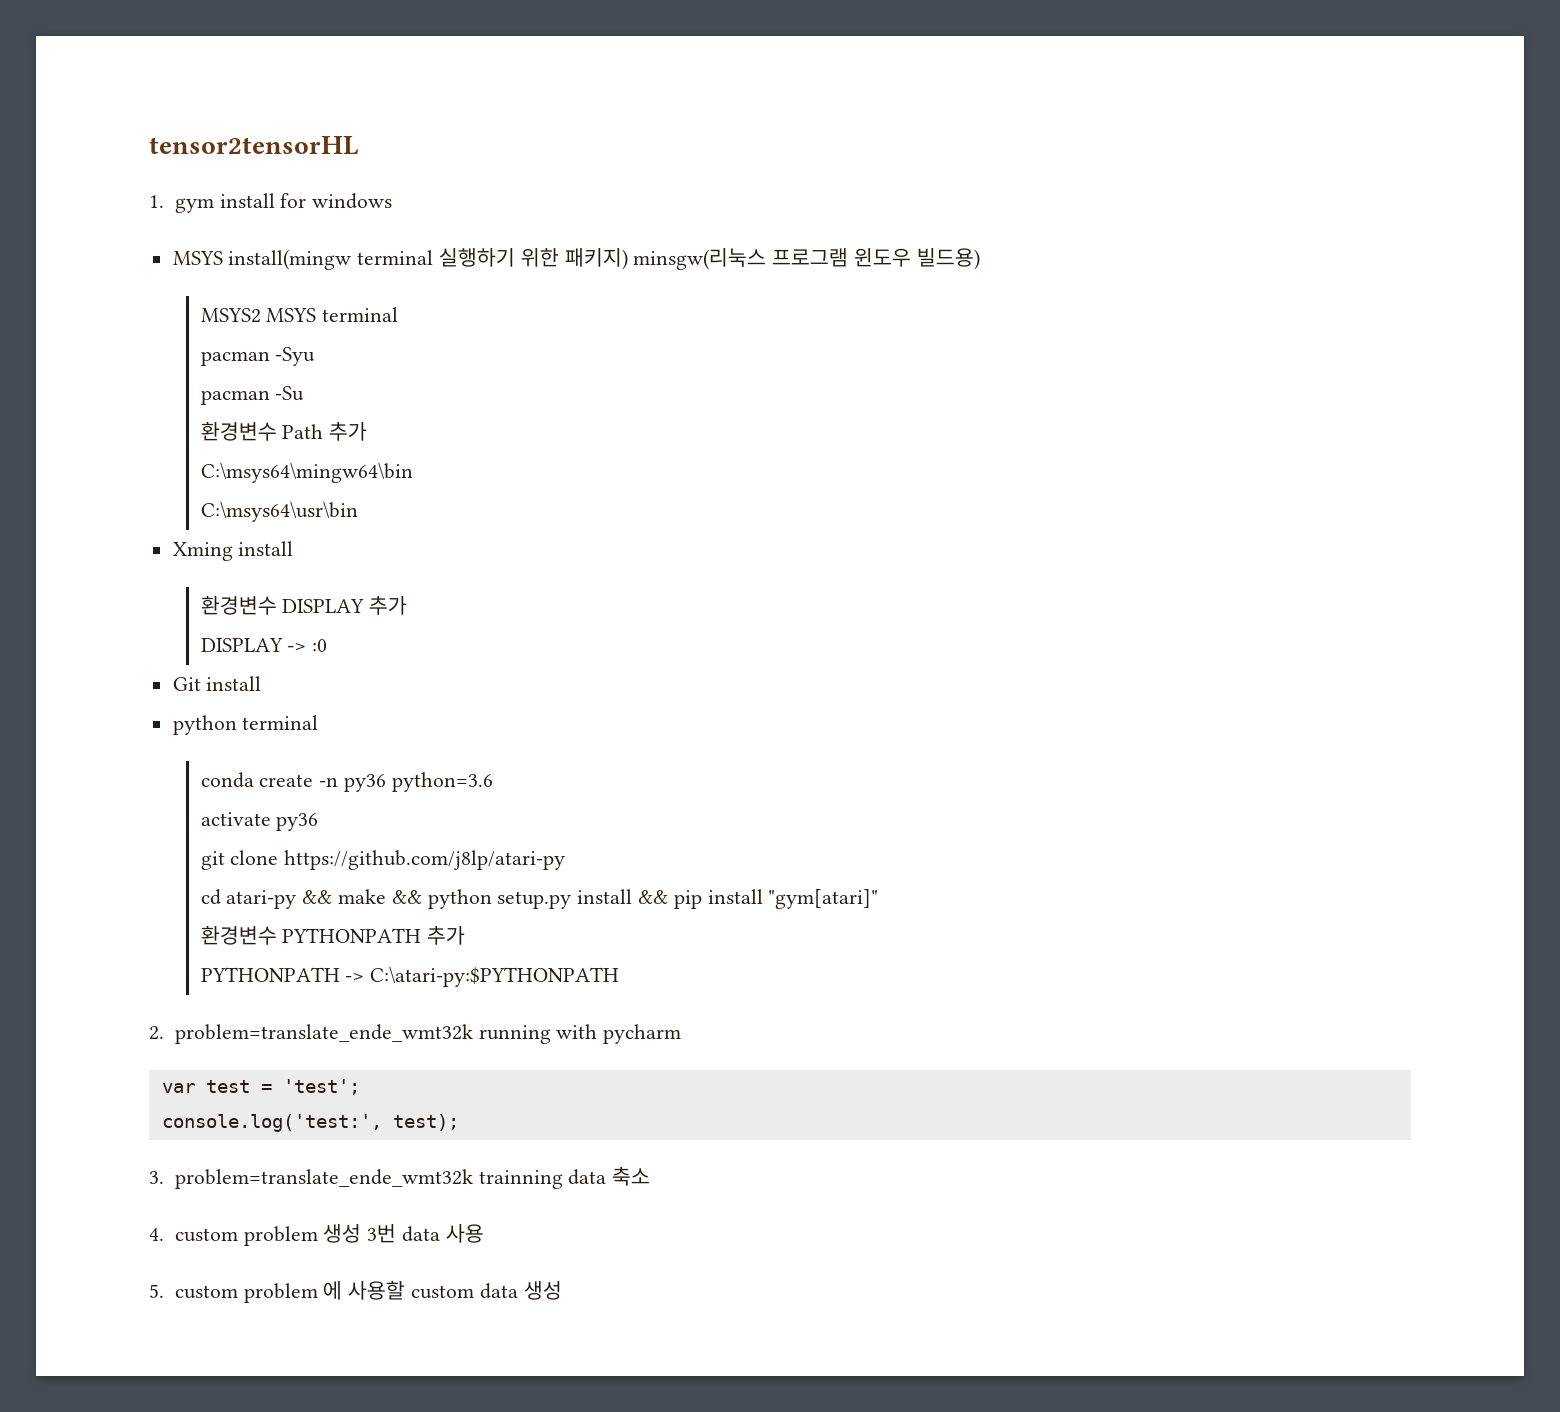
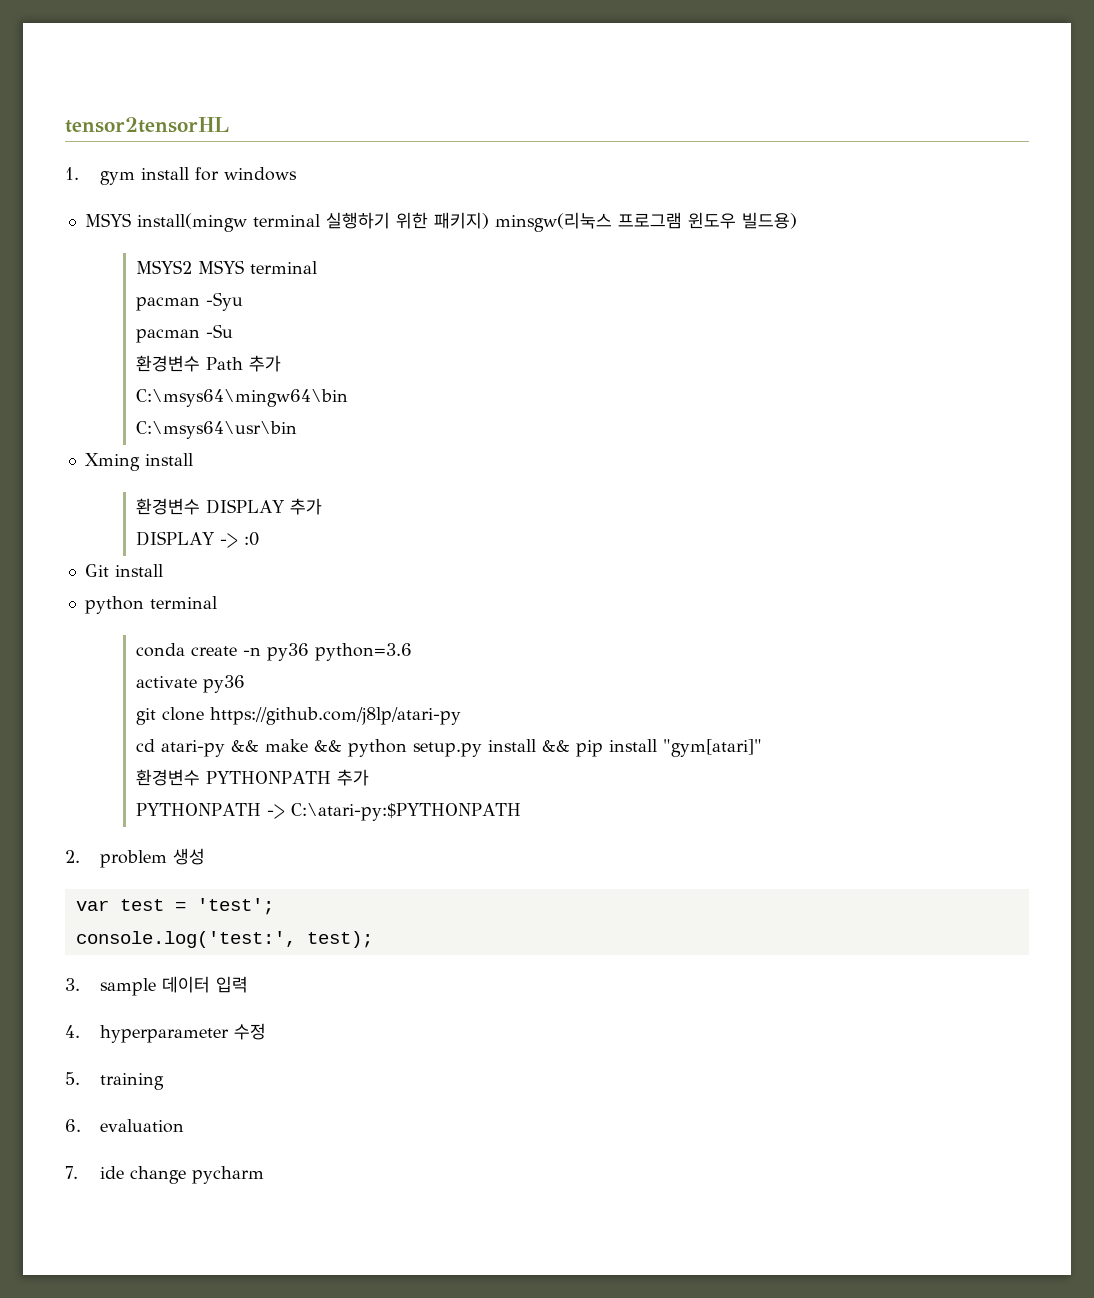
[174,1024,682,1044] problem=translate_ende_wmt32k running with pycharm -> [100,848,206,868] problem 생성
[174,1166,651,1189] [149,1224,484,1246] [149,1280,562,1303] problem=translate_ende_wmt32k trainning data 축소 // 4. custom problem 생성 3번 data 사용 // 5. custom problem 에 사용할 custom data 생성 -> [100,976,249,996] [65,1023,267,1043] [65,1072,165,1090] [65,1119,185,1133] [65,1166,265,1184] sample 데이터 입력 // 4. hyperparameter 수정 // 5. training // 6. evaluation // 7. ide change pycharm

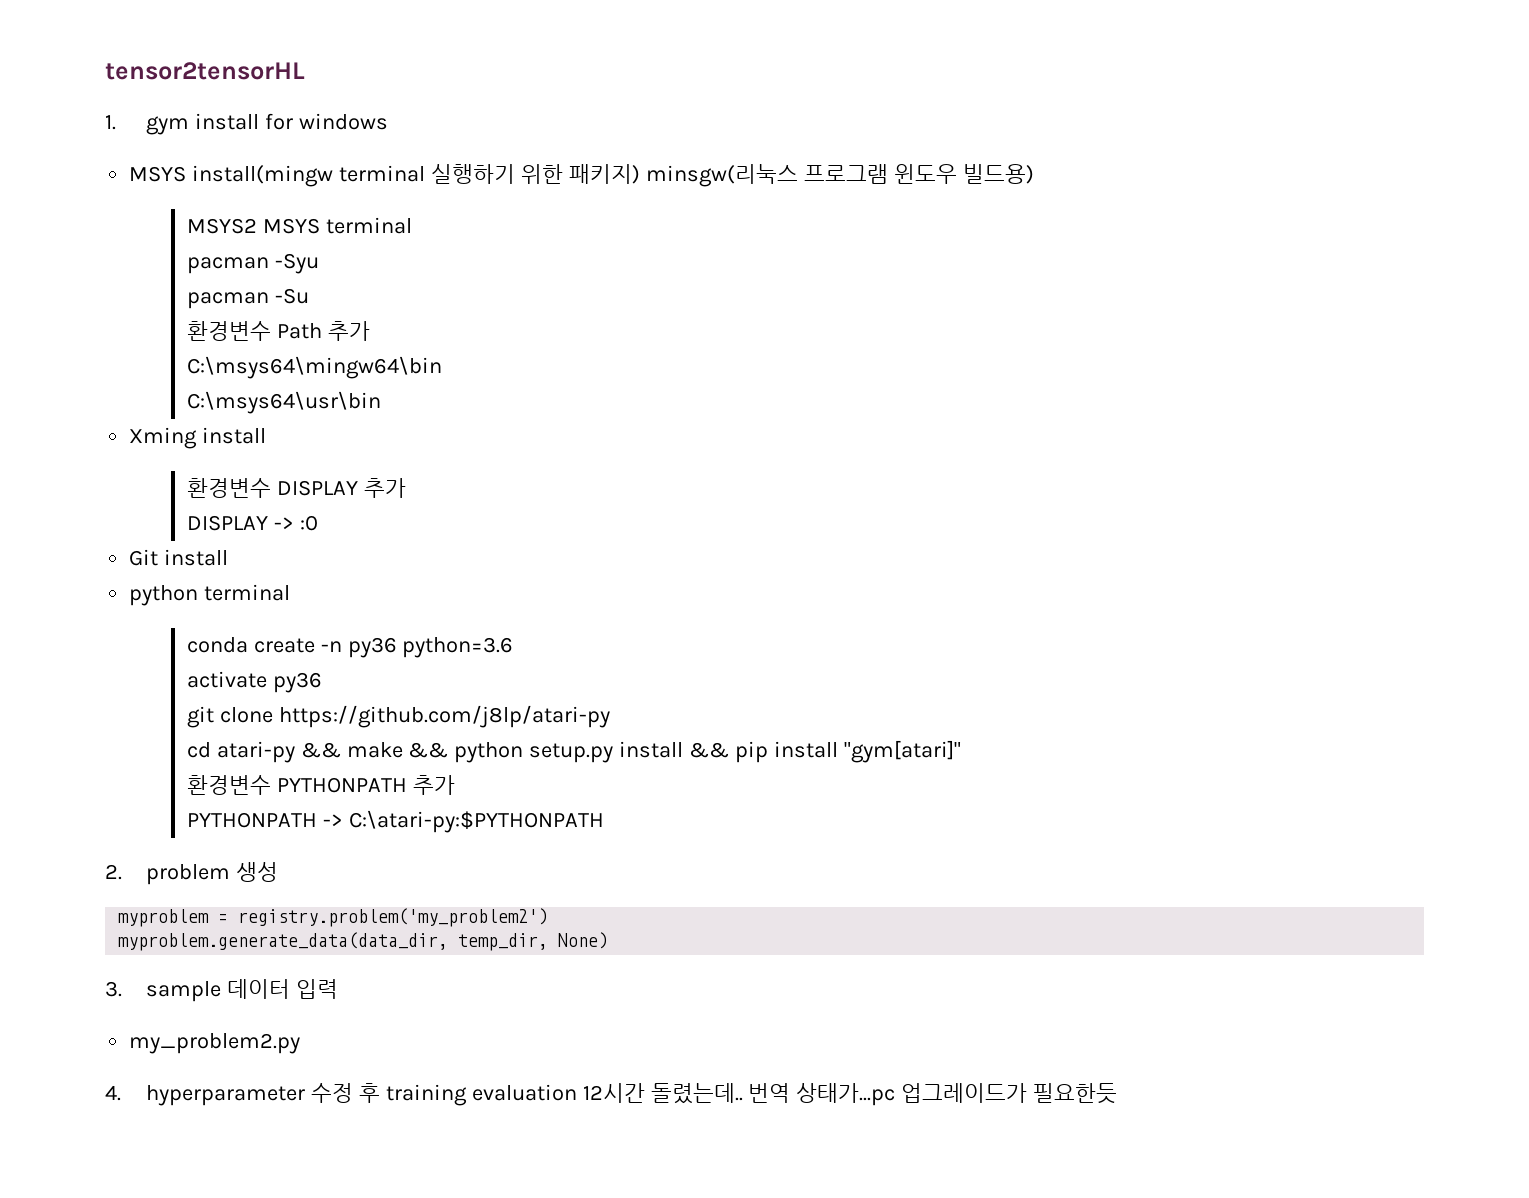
[75,898,274,915] [75,931,373,948] var test = 'test'; // console.log('test:', test); -> [118,908,549,927] [118,932,609,951] myproblem = registry.problem('my_problem2') // myproblem.generate_data(data_dir, temp_dir, None)
(249, 984) none -> [129,1033,301,1054] // my_problem2.py
[65,1072,80,1085] // 5. -> [358,1083,380,1103] 후
[65,1119,81,1132] // 6. -> (467, 1095) none
[65,1166,265,1184] // 7. ide change pycharm -> [582,1083,1118,1106] 12시간 돌렸는데.. 번역 상태가...pc 업그레이드가 필요한듯

